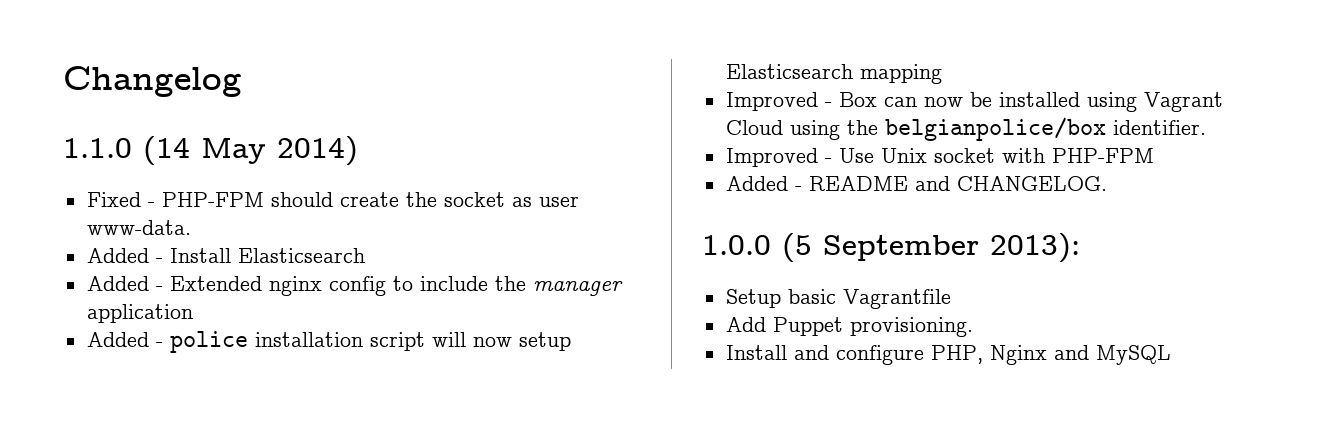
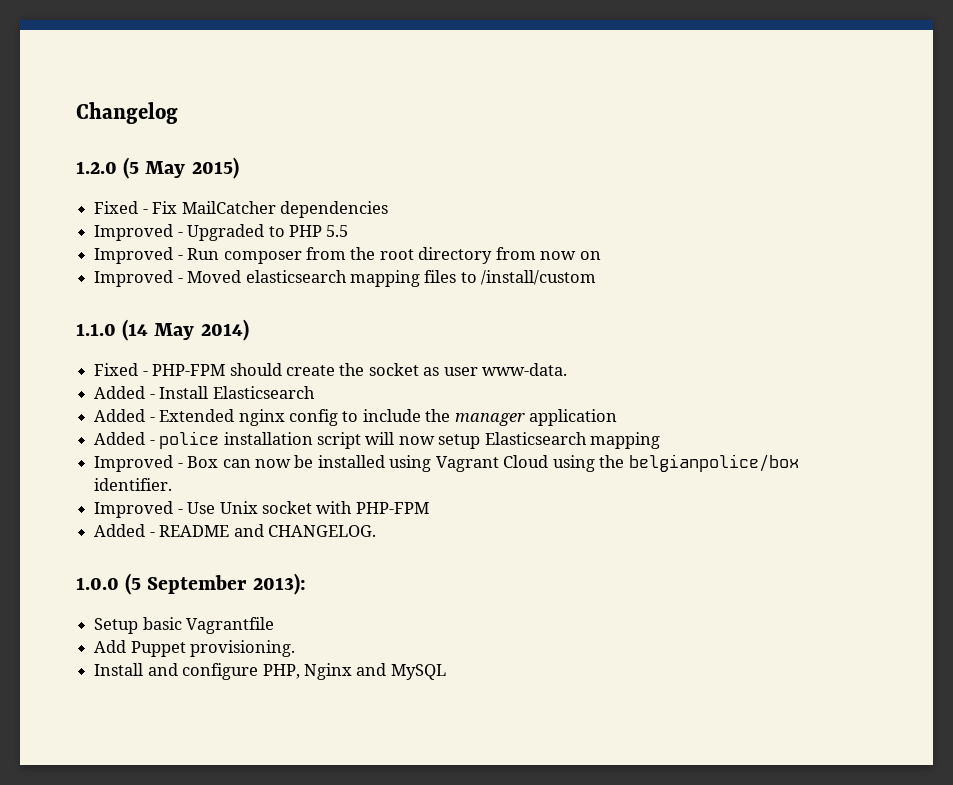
(242, 81) none -> [76,157,239,179] [94,201,388,218] [94,224,349,241] [94,247,601,264] [94,270,597,287] // 1.2.0 (5 May 2015) // Fixed - Fix MailCatcher dependencies // Improved - Upgraded to PHP 5.5 // Improved - Run composer from the root directory from now on // Improved - Moved elasticsearch mapping files to /install/custom

